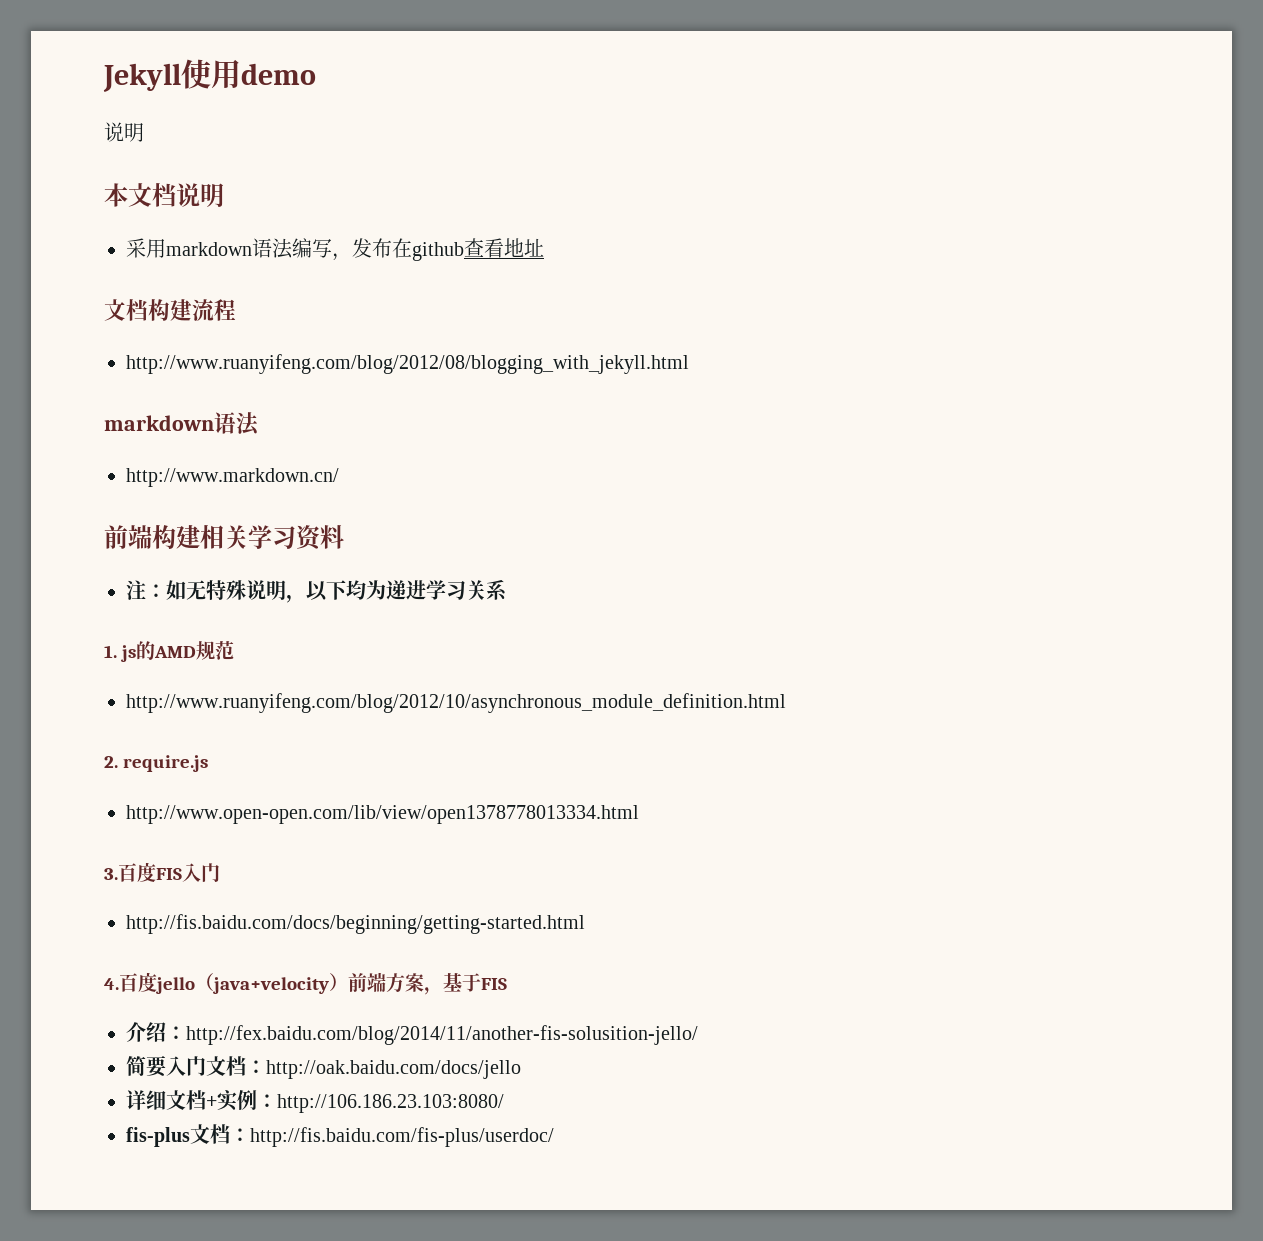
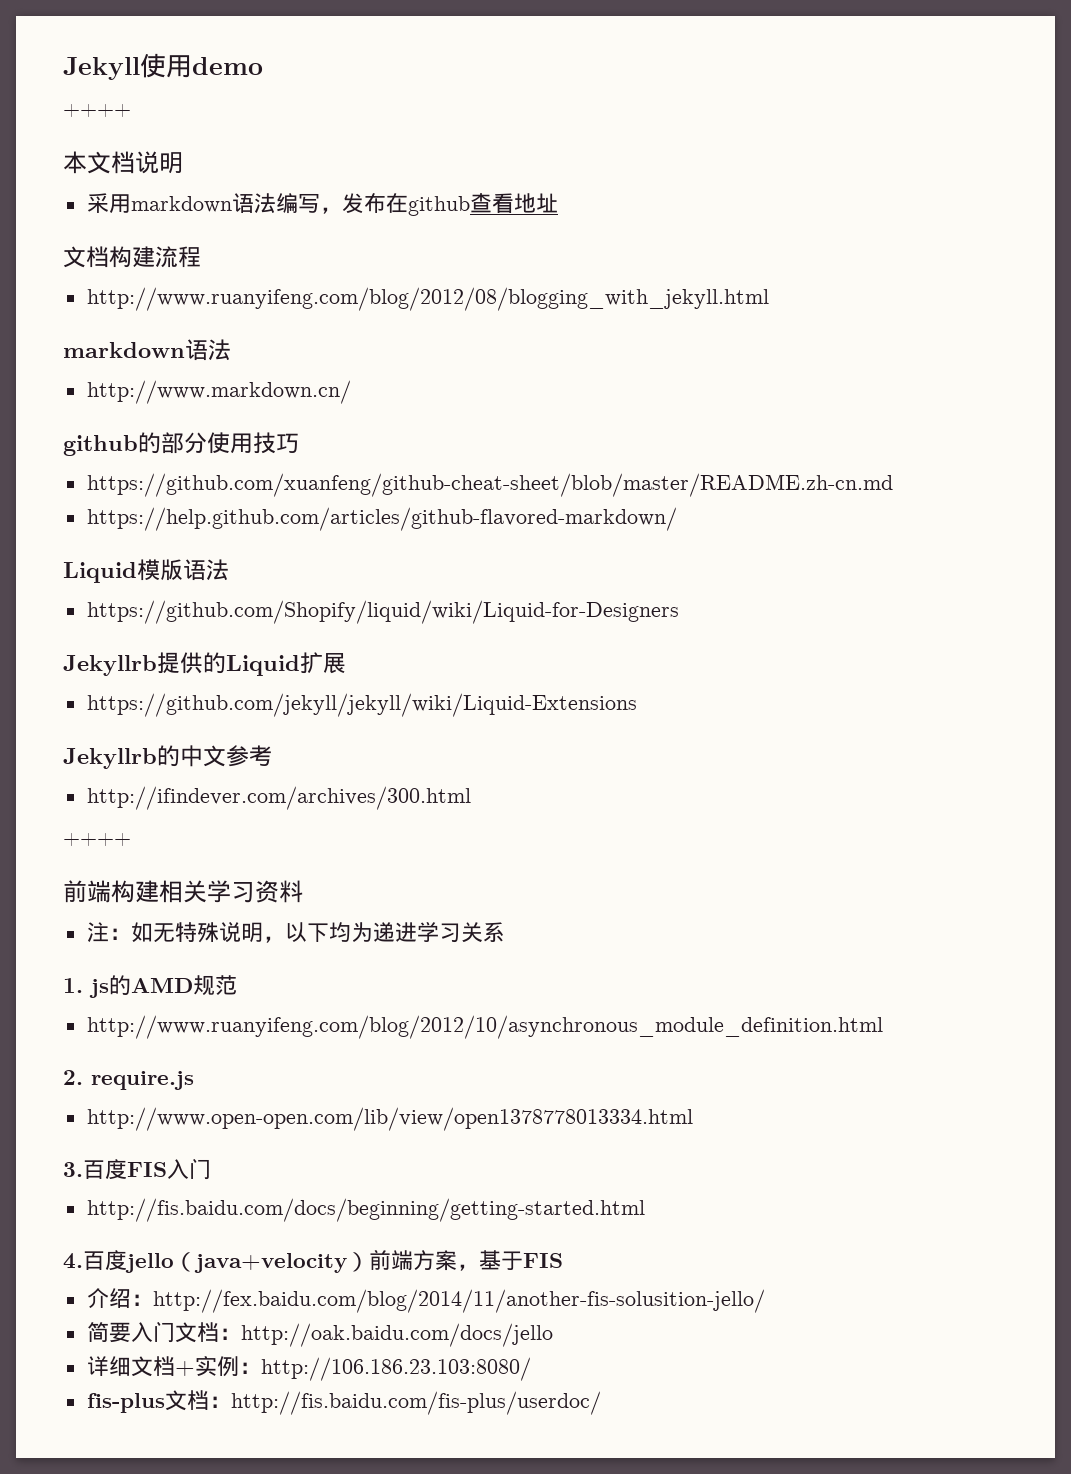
[104,122,144,142] 说明 -> [63,104,131,117] ++++
(339, 477) none -> [63,432,299,456] [86,473,893,497] [86,507,677,531] [63,559,229,583] [86,600,679,624] [63,652,346,676] [86,693,637,717] [63,745,272,769] [86,786,471,810] [63,833,131,846] // github的部分使用技巧 // https://github.com/xuanfeng/github-cheat-sheet/blob/master/README.zh-cn.md // https://help.github.com/articles/github-flavored-markdown/ // Liquid模版语法 // https://github.com/Shopify/liquid/wiki/Liquid-for-Designers // Jekyllrb提供的Liquid扩展 // https://github.com/jekyll/jekyll/wiki/Liquid-Extensions // Jekyllrb的中文参考 // http://ifindever.com/archives/300.html // ++++

